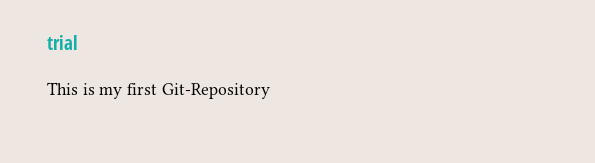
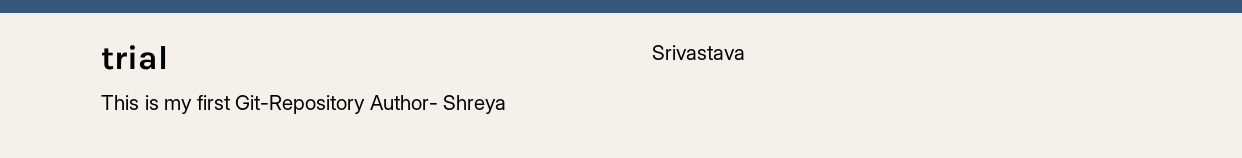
(270, 91) none -> [369,95,507,114] [652,45,745,60] Author- Shreya Srivastava

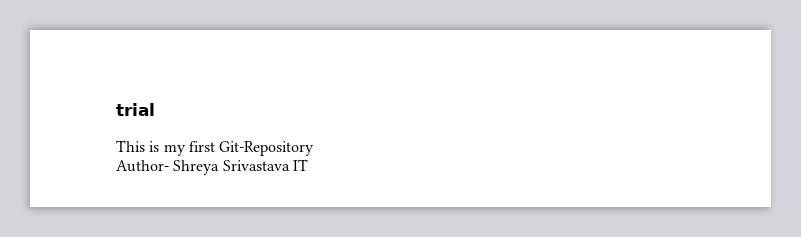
(366, 104) none -> (315, 148) //
(745, 52) none -> [292,159,308,171] IT

